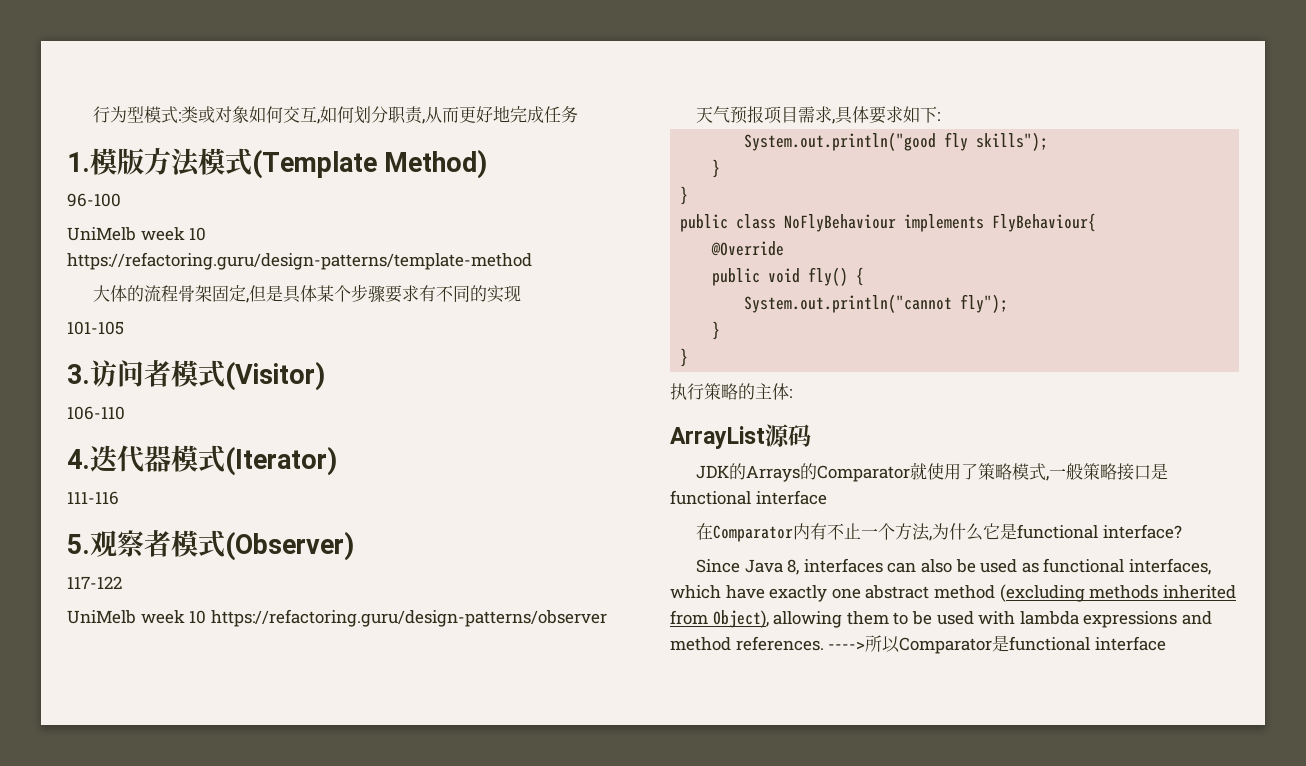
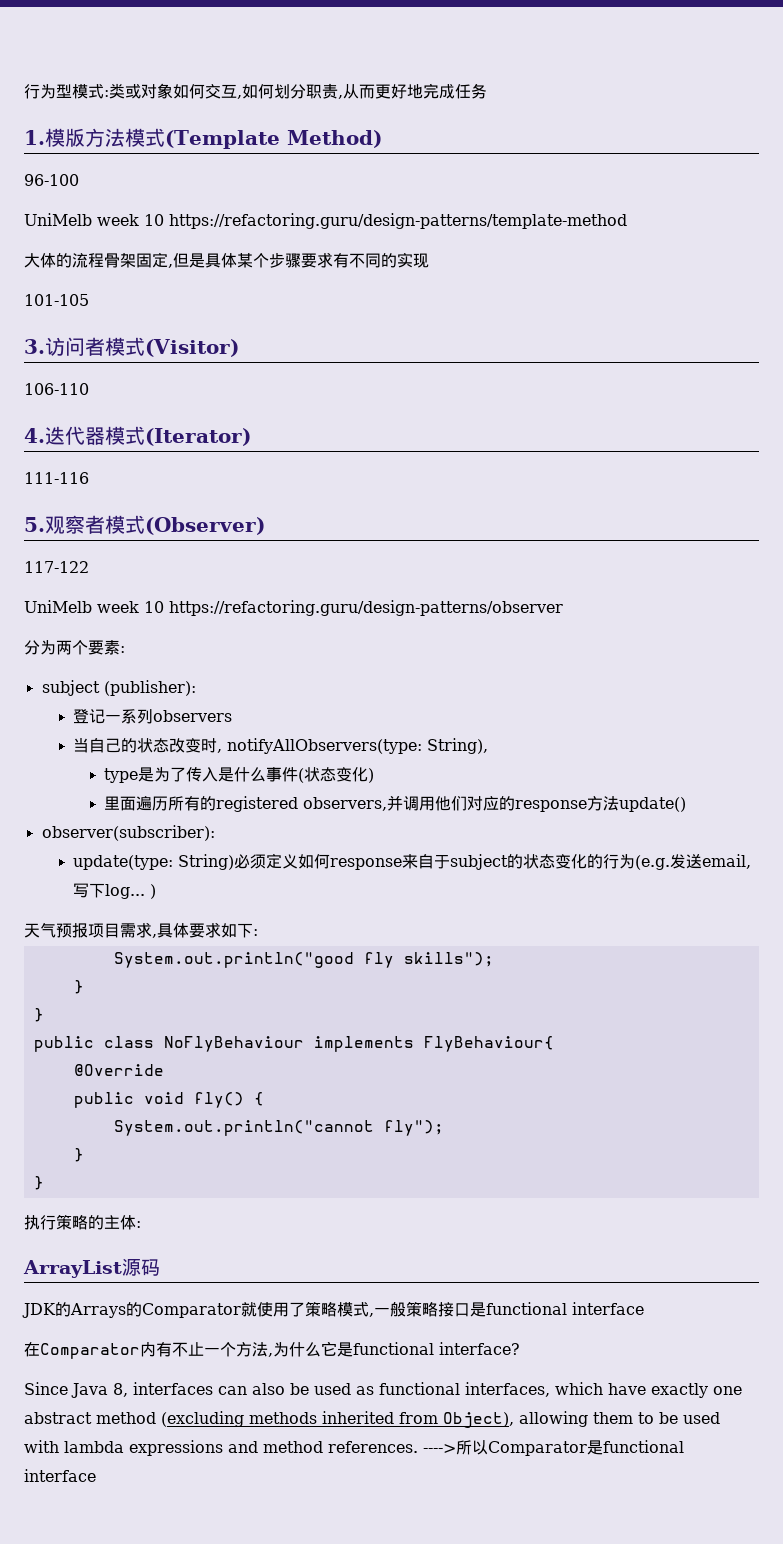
(607, 618) none -> [24,640,125,655] [41,680,196,696] [72,709,232,724] [72,738,488,754] [104,767,375,783] [104,795,687,812] [41,825,215,841] [72,853,751,870] [72,883,156,899] // 分为两个要素: // subject (publisher): // 登记一系列observers // 当自己的状态改变时, notifyAllObservers(type: String), // type是为了传入是什么事件(状态变化) // 里面遍历所有的registered observers,并调用他们对应的response方法update() // observer(subscriber): // update(type: String)必须定义如何response来自于subject的状态变化的行为(e.g.发送email,写下log... )

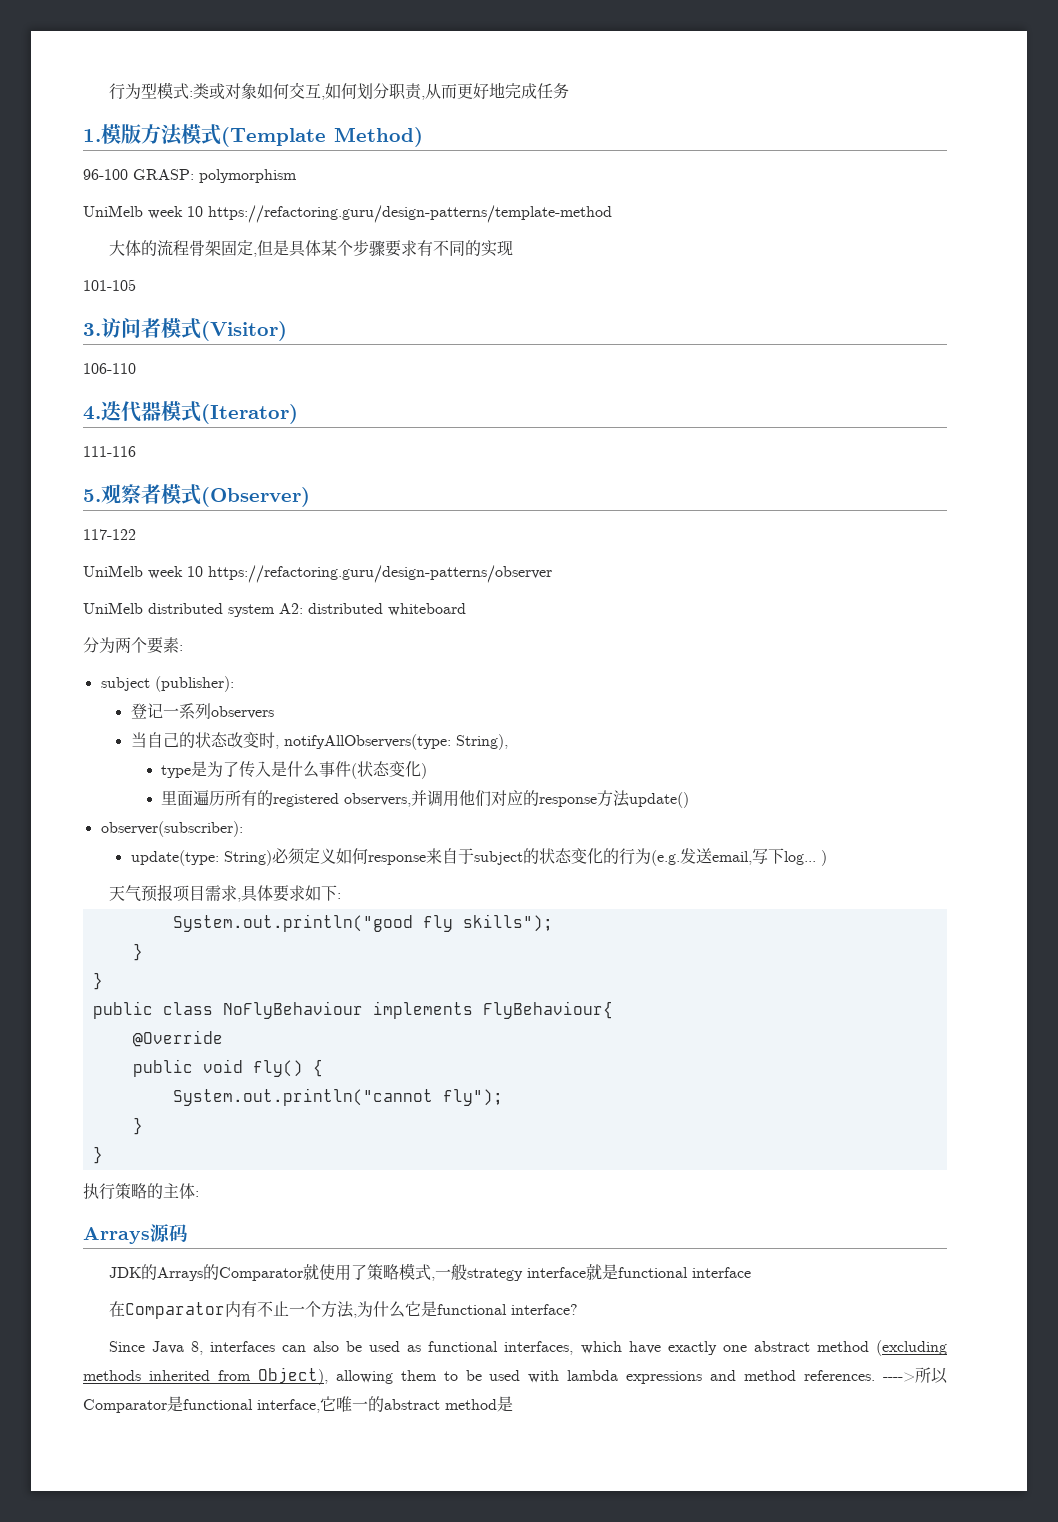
(79, 180) none -> [133,169,297,183] GRASP: polymorphism
(563, 608) none -> [83,602,466,617] // UniMelb distributed system A2: distributed whiteboard
[23,1260,122,1278] ArrayList -> [83,1227,150,1244] Arrays
[406,1301,470,1317] 策略接口 -> [466,1264,602,1281] strategy interface就
[24,1469,96,1482] interface -> [257,1396,513,1413] interface,它唯一的abstract method是

